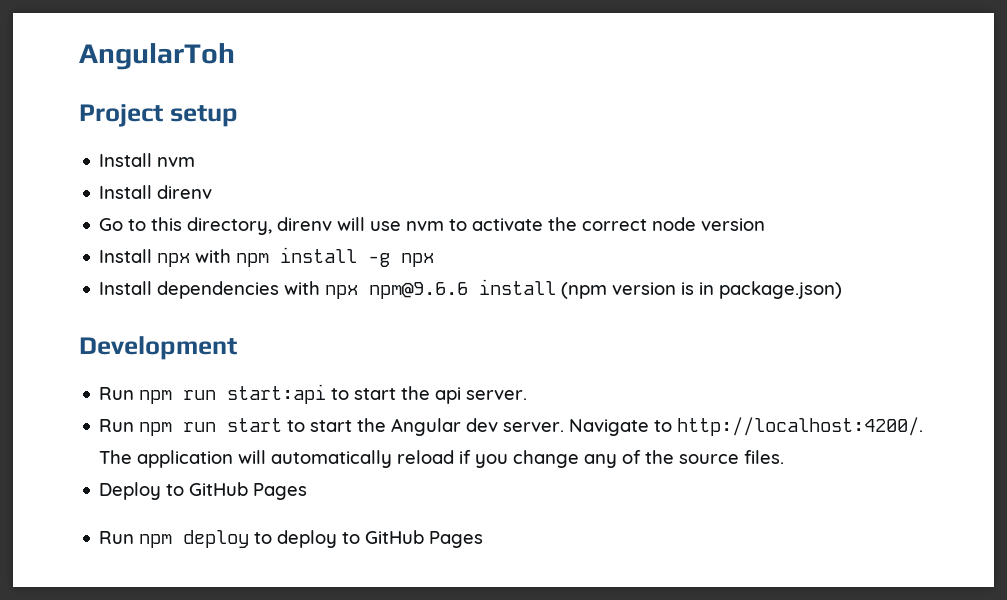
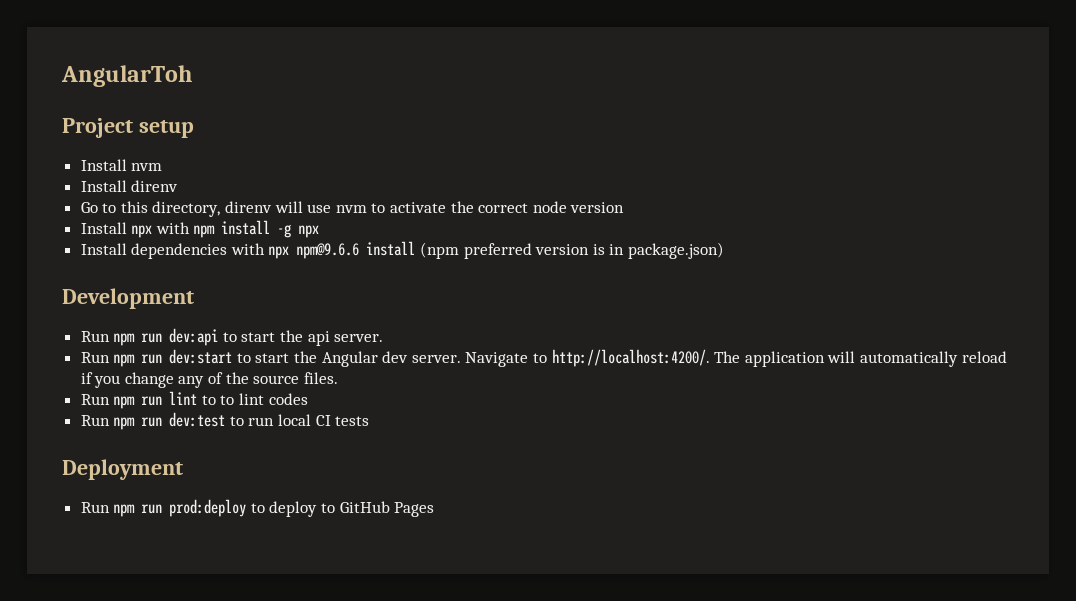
(608, 290) none -> [463,243,532,259] preferred
[227,384,327,404] start:api -> [169,328,219,346] dev:api
[227,418,283,432] start -> [169,349,233,364] dev:start
[99,482,308,500] [99,530,250,548] Deploy to GitHub Pages // Run npm deploy -> [80,391,308,409] [80,412,370,430] [62,459,183,480] [80,499,247,517] Run npm run lint to to lint codes // Run npm run dev:test to run local CI tests // Deployment // Run npm run prod:deploy

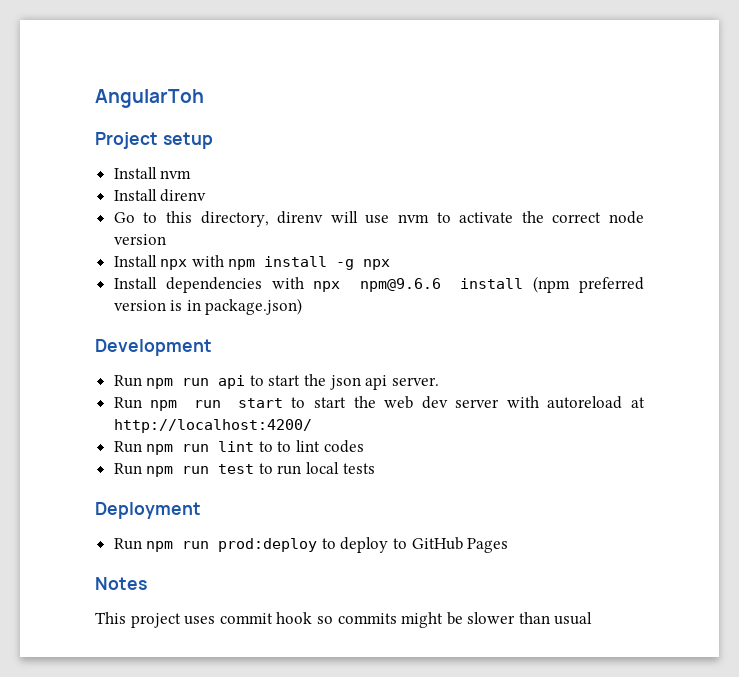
[169,328,304,346] dev:api to start the -> [218,374,361,390] api to start the json
[169,349,1007,367] [80,372,338,388] dev:start to start the Angular dev server. Navigate to http://localhost:4200/. The application will automatically reload if you change any of the source files. -> [237,396,645,409] [113,419,312,433] start to start the web dev server with autoreload at http://localhost:4200/
[169,412,226,427] dev:test -> [218,464,255,474] test
[315,415,331,426] CI -> (340, 468) none
(435, 509) none -> [95,577,147,590] [95,612,593,628] // Notes // This project uses commit hook so commits might be slower than usual

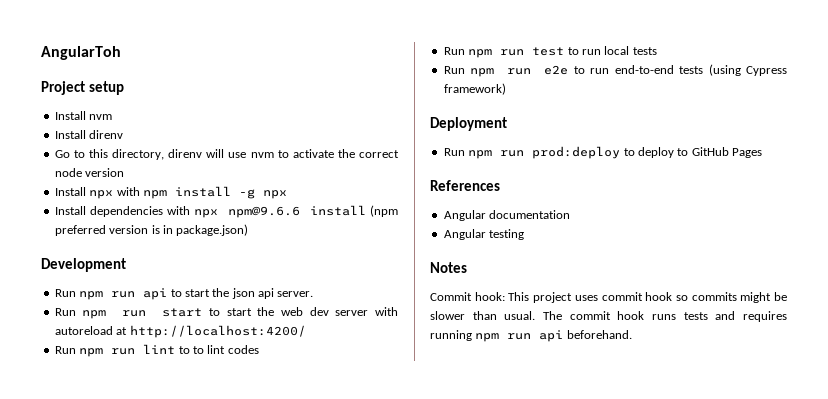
(375, 468) none -> [443,64,787,77] [443,83,506,95] // Run npm run e2e to run end-to-end tests (using Cypress framework)
(509, 545) none -> [430,180,500,191] [443,210,571,221] [443,229,525,240] // References // Angular documentation // Angular testing
(147, 583) none -> [430,292,505,301] Commit hook:
[554,612,593,625] usual -> [504,311,787,322] [430,330,632,342] usual. The commit hook runs tests and requires running npm run api beforehand.

